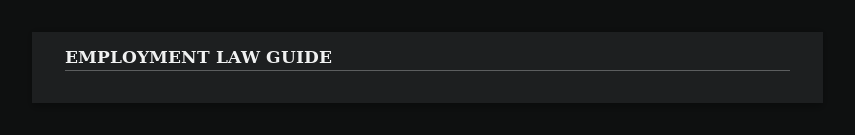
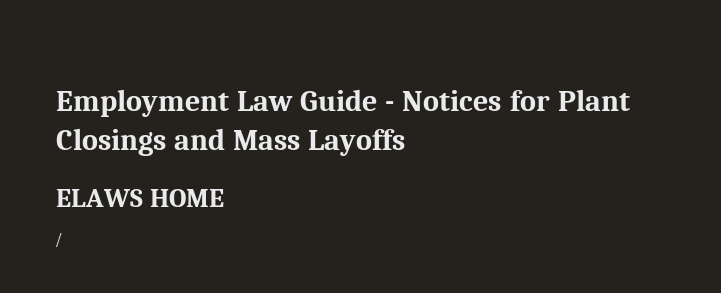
[65,51,332,63] EMPLOYMENT LAW GUIDE -> [56,89,630,117] [56,128,406,156] [56,189,225,207] [56,233,62,247] Employment Law Guide - Notices for Plant Closings and Mass Layoffs // ELAWS HOME // /

